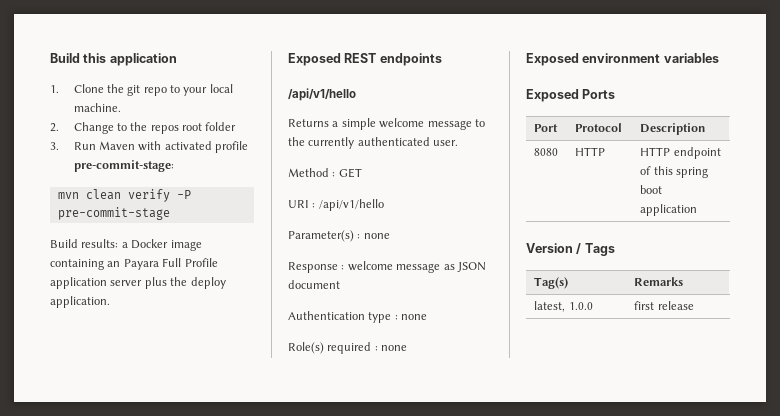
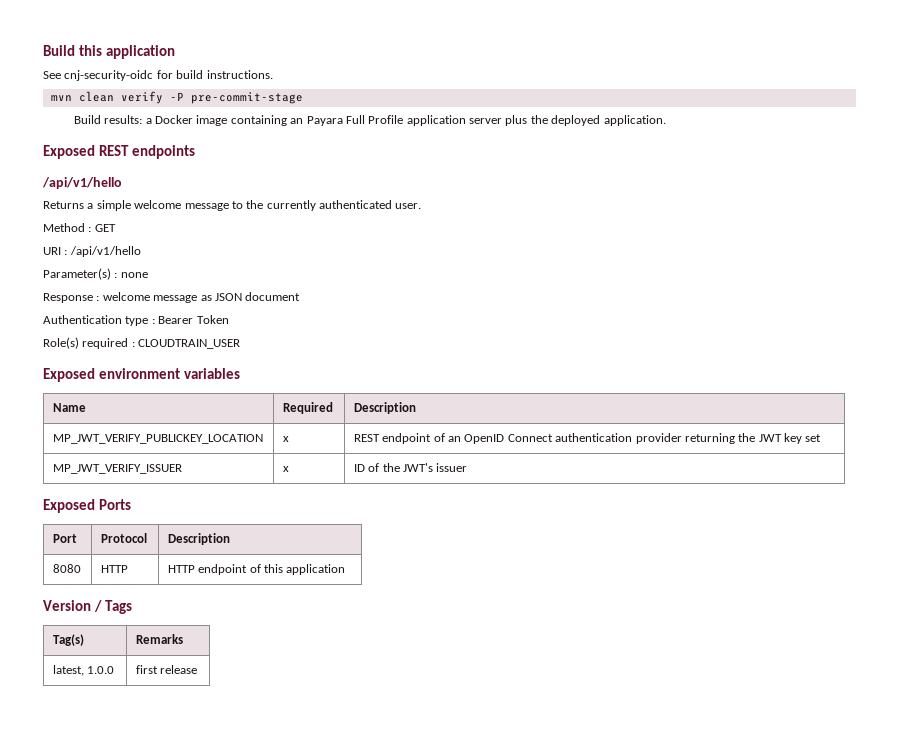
[50,84,233,96] [73,103,121,112] [50,122,237,134] [50,141,249,153] [73,160,174,172] 1. Clone the git repo to your local machine. // 2. Change to the repos root folder // 3. Run Maven with activated profile pre-commit-stage: -> [43,70,273,81] See cnj-security-oidc for build instructions.
[190,277,226,289] deploy -> [551,115,601,126] deployed
[394,314,428,320] : none -> [151,315,229,324] : Bearer Token
[374,345,408,351] : none -> [131,339,241,349] : CLOUDTRAIN_USER
(719, 58) none -> [52,403,86,412] [282,402,333,414] [353,402,416,414] [52,434,263,444] [282,436,289,442] [353,433,822,444] [52,464,182,474] [282,466,289,472] [353,463,468,472] // Name | Required | Description // MP_JWT_VERIFY_PUBLICKEY_LOCATION | x | REST endpoint of an OpenID Connect authentication provider returning the JWT key set // MP_JWT_VERIFY_ISSUER | x | ID of the JWT's issuer
[676,167,709,178] [640,185,663,194] spring boot -> (284, 568) none

